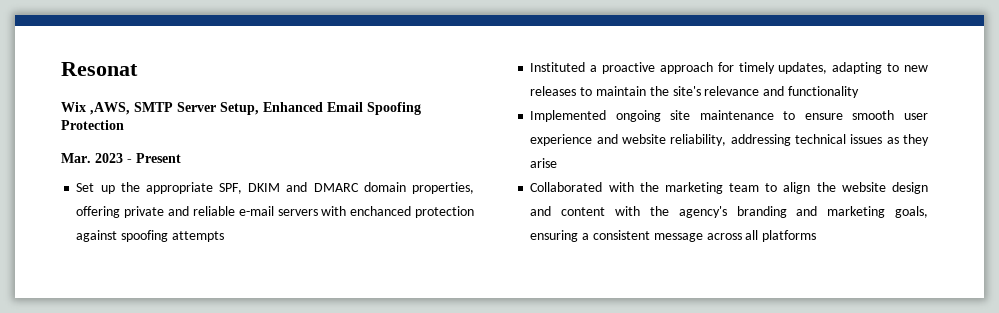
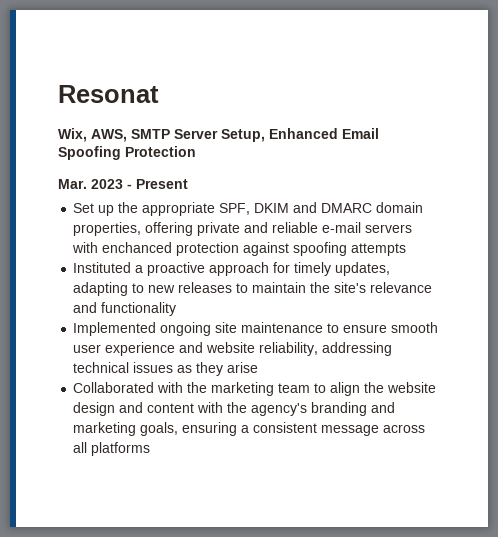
[61,102,130,115] Wix ,AWS, -> [58,128,127,142] Wix, AWS,

